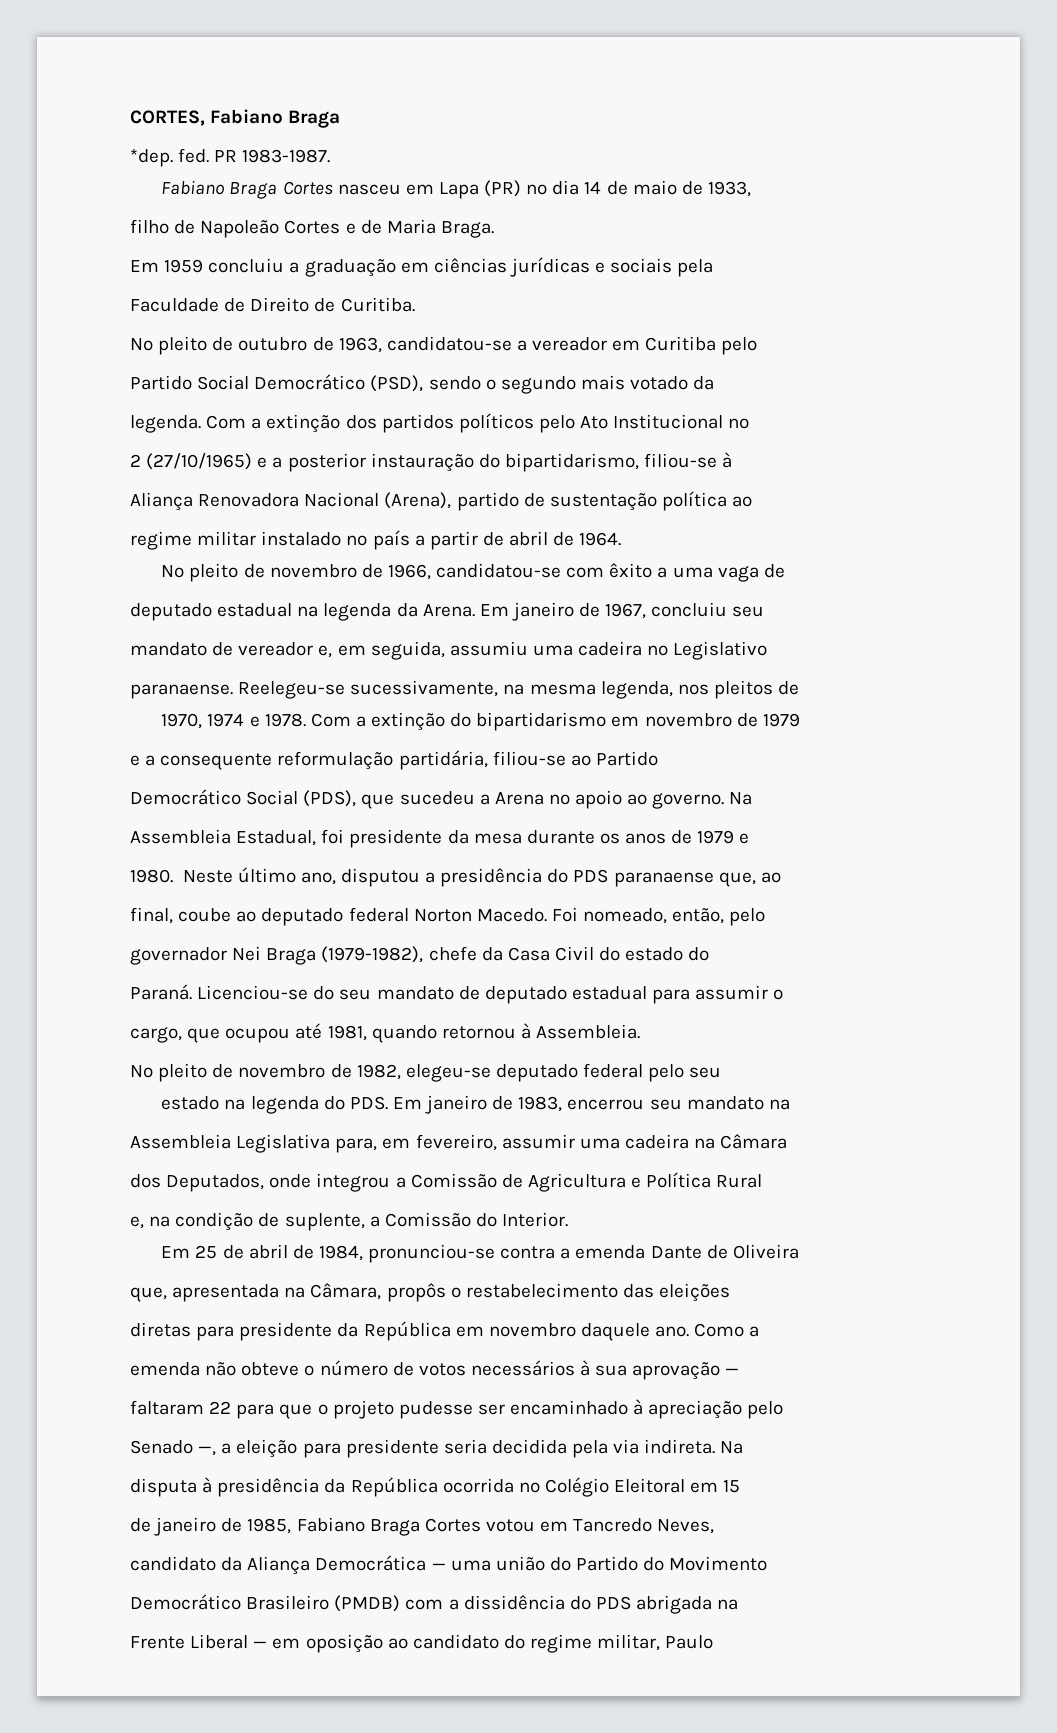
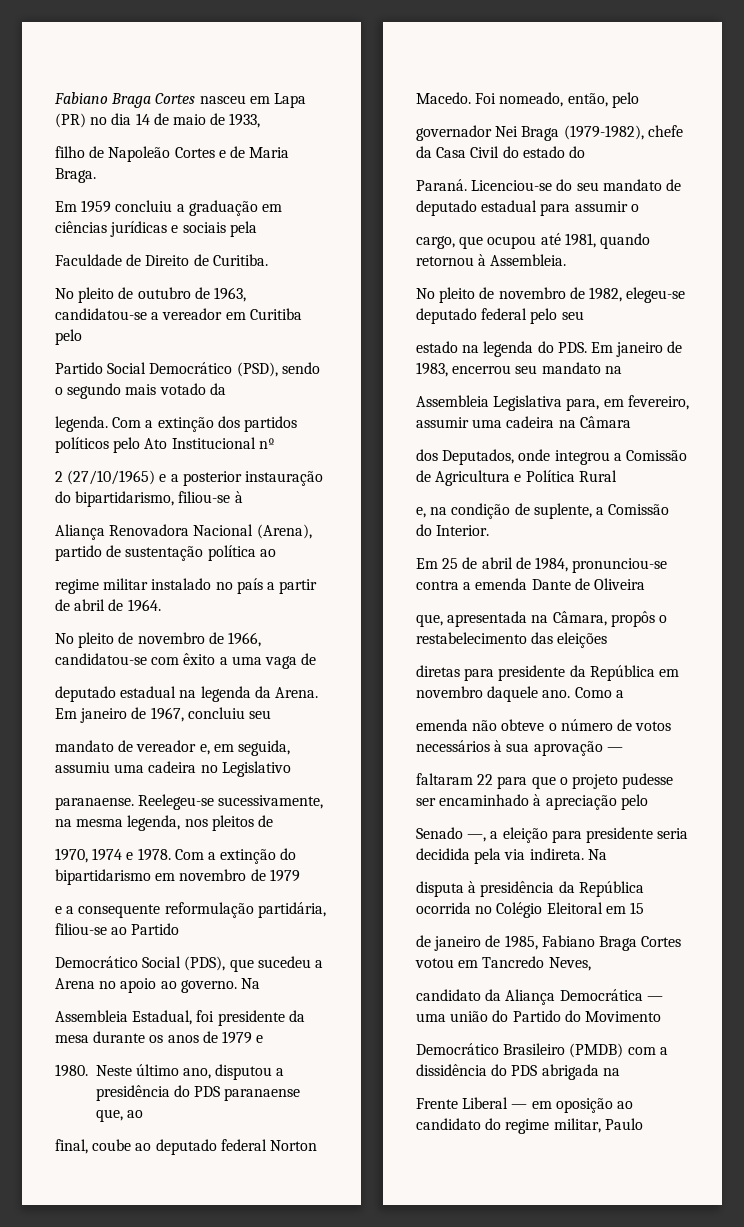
[130,109,341,128] [130,148,331,167] CORTES, Fabiano Braga // *dep. fed. PR 1983-1987. // -> (54, 98) none

